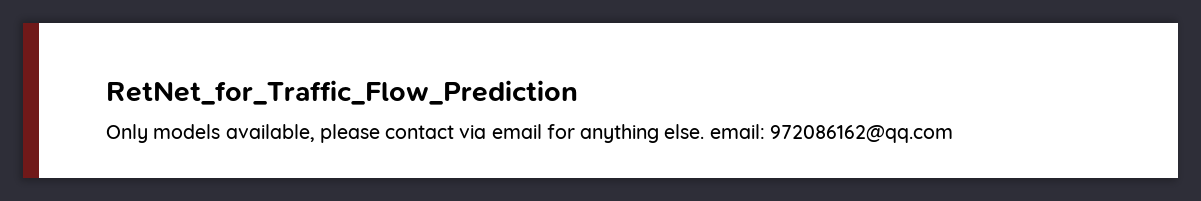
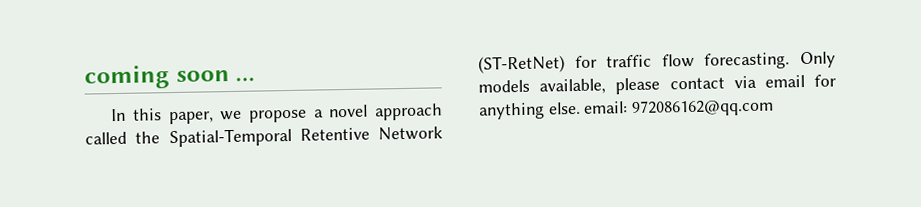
[106,80,578,105] RetNet_for_Traffic_Flow_Prediction // -> [84,65,255,90] [111,103,444,125] [85,126,443,148] [478,52,791,74] coming soon … // In this paper, we propose a novel approach called the Spatial-Temporal Retentive Network (ST-RetNet) for traffic flow forecasting.

